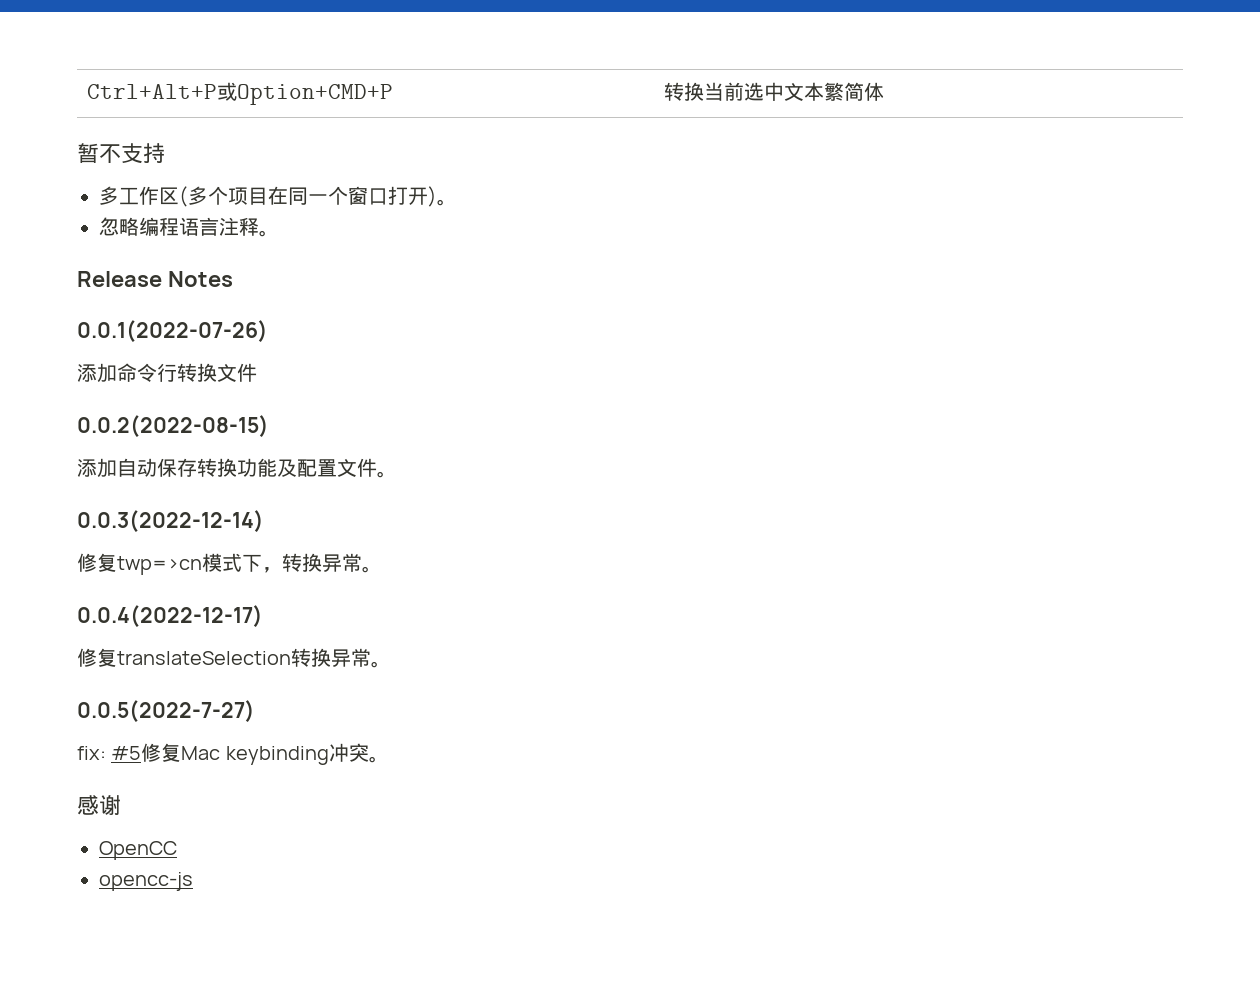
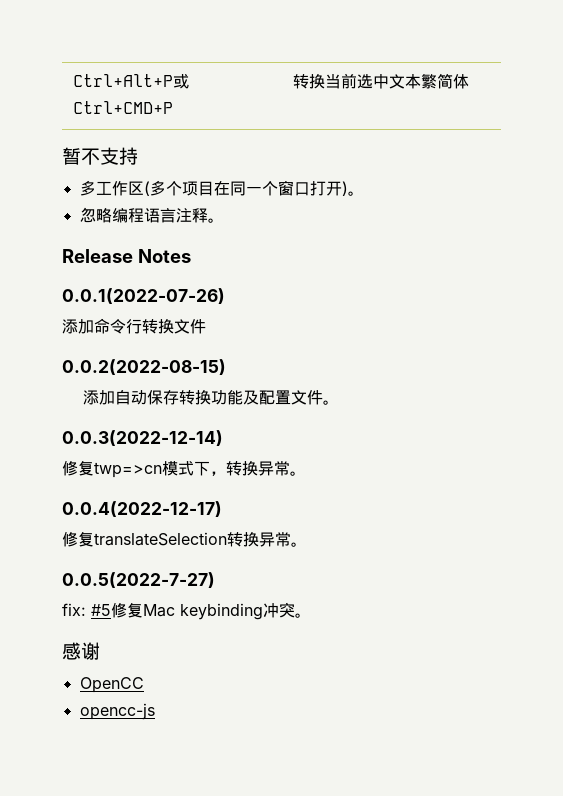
[236,84,393,105] Option+CMD+P -> [73,101,174,114] Ctrl+CMD+P

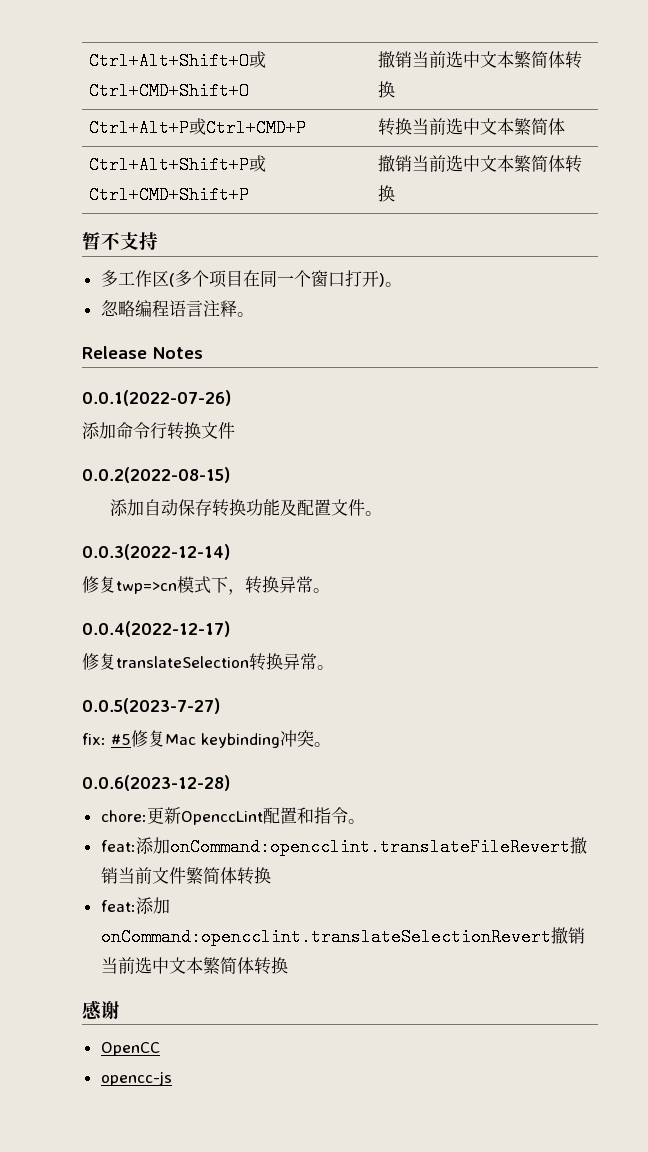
(73, 80) none -> [89,51,267,70] [89,82,250,100] [378,51,583,69] [378,81,396,98] Ctrl+Alt+Shift+O或Ctrl+CMD+Shift+O | 撤销当前选中文本繁简体转换 //
(470, 81) none -> [89,155,267,174] [89,186,250,204] [378,155,583,173] [378,185,396,202] // Ctrl+Alt+Shift+P或Ctrl+CMD+Shift+P | 撤销当前选中文本繁简体转换
[62,572,215,588] 0.0.5(2022-7-27) -> [82,698,220,714] 0.0.5(2023-7-27)
(311, 615) none -> [82,775,230,791] [100,807,365,825] [100,837,587,856] [100,867,271,885] [100,897,170,914] [100,927,585,946] [100,957,288,975] // 0.0.6(2023-12-28) // chore:更新OpenccLint配置和指令。 // feat:添加onCommand:opencclint.translateFileRevert撤销当前文件繁简体转换 // feat:添加onCommand:opencclint.translateSelectionRevert撤销当前选中文本繁简体转换

